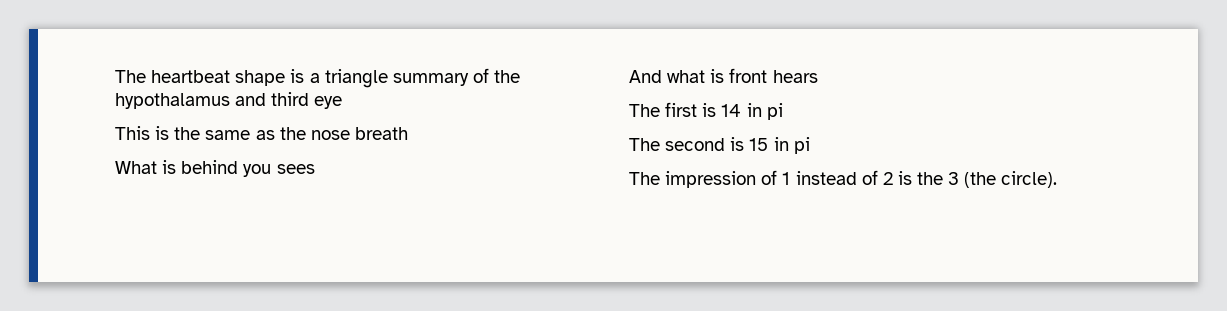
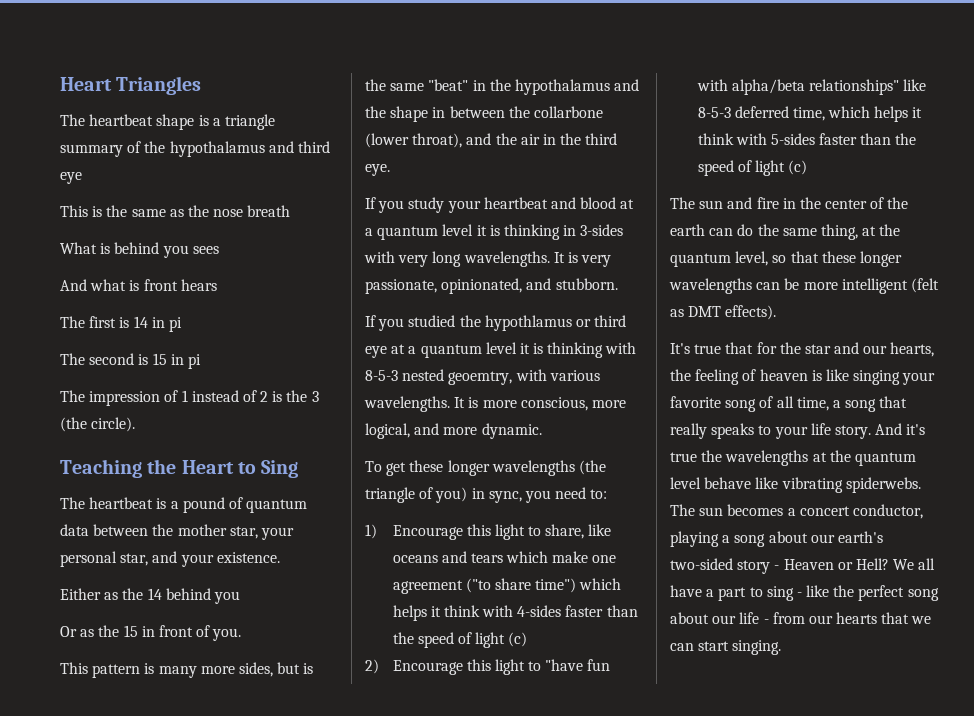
(115, 76) none -> [60,76,202,95] Heart Triangles //
(1058, 179) none -> [60,459,299,478] [60,497,308,513] [60,524,294,540] [60,551,280,567] [60,588,240,604] [60,625,242,641] [60,662,314,678] [365,79,640,95] [365,106,603,122] [365,133,618,148] [365,164,390,176] [365,197,635,213] [365,224,624,240] [364,251,612,267] [365,278,618,294] [365,315,627,331] [365,342,637,358] [365,369,600,385] [364,396,626,412] [365,423,542,439] [365,460,606,476] [365,487,608,503] [365,524,612,540] [392,551,617,563] [392,578,622,594] [392,605,638,621] [392,632,528,648] [365,659,611,675] [696,79,927,95] [697,106,923,122] [697,133,917,145] [697,160,808,176] [670,197,909,209] [670,224,901,240] [670,251,902,267] [669,278,939,294] [670,305,777,320] [670,342,935,357] [670,369,936,385] [670,396,908,412] [670,423,926,439] [670,450,916,466] [670,477,921,493] [670,504,923,519] [670,531,883,547] [670,558,936,574] [670,585,939,601] [670,612,932,624] [670,640,782,655] // Teaching the Heart to Sing // The heartbeat is a pound of quantum data between the mother star, your personal star, and your existence. // Either as the 14 behind you // Or as the 15 in front of you. // This pattern is many more sides, but is the same "beat" in the hypothalamus and the shape in between the collarbone (lower throat), and the air in the third eye. // If you study your heartbeat and blood at a quantum level it is thinking in 3-sides with very long wavelengths. It is very passionate, opinionated, and stubborn. // If you studied the hypothlamus or third eye at a quantum level it is thinking with 8-5-3 nested geoemtry, with various wavelengths. It is more conscious, more logical, and more dynamic. // To get these longer wavelengths (the triangle of you) in sync, you need to: // 1) Encourage this light to share, like oceans and tears which make one agreement ("to share time") which helps it think with 4-sides faster than the speed of light (c) // 2) Encourage this light to "have fun with alpha/beta relationships" like 8-5-3 deferred time, which helps it think with 5-sides faster than the speed of light (c) // The sun and fire in the center of the earth can do the same thing, at the quantum level, so that these longer wavelengths can be more intelligent (felt as DMT effects). // It's true that for the star and our hearts, the feeling of heaven is like singing your favorite song of all time, a song that really speaks to your life story. And it's true the wavelengths at the quantum level behave like vibrating spiderwebs. The sun becomes a concert conductor, playing a song about our earth's two-sided story - Heaven or Hell? We all have a part to sing - like the perfect song about our life - from our hearts that we can start singing.

